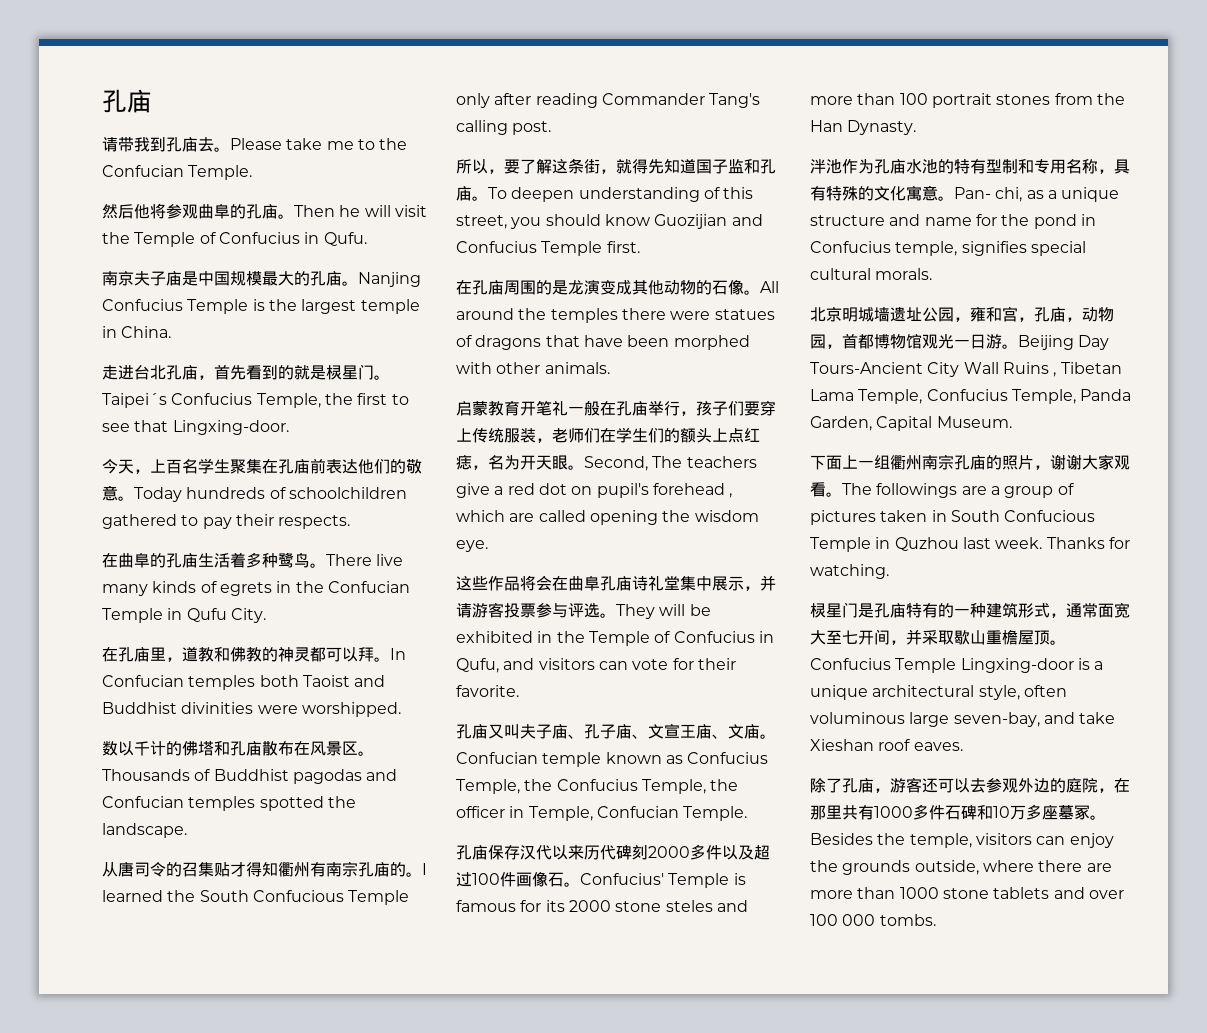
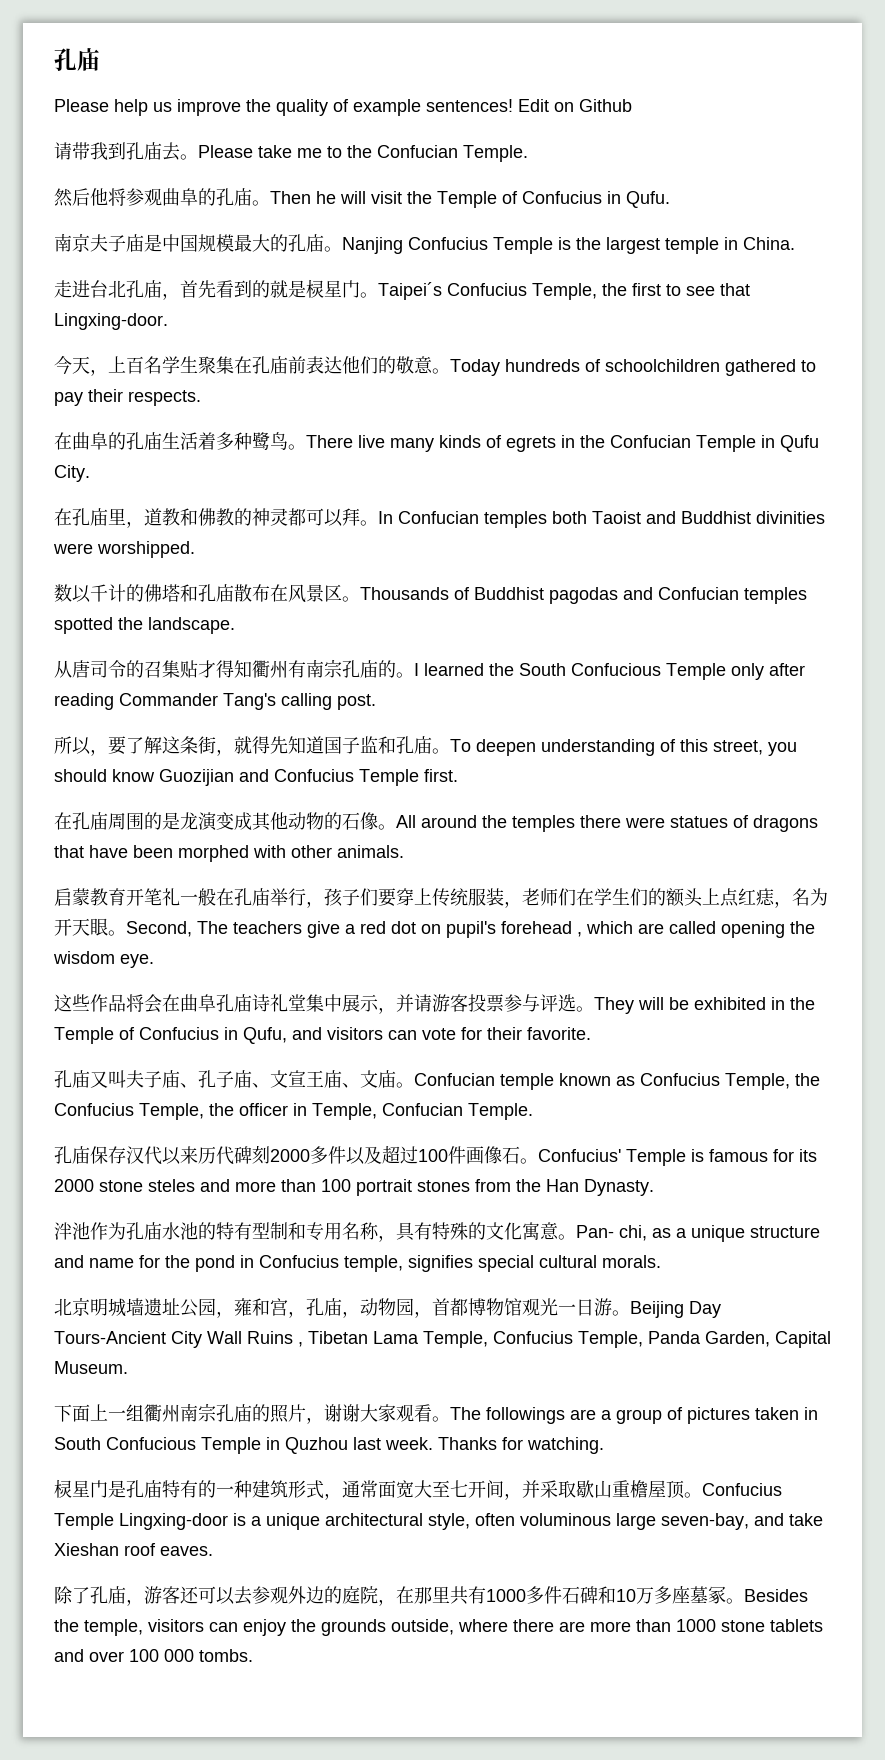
[102,89,152,113] 孔庙 -> [54,48,100,71] [54,99,632,116] 孔庙 // Please help us improve the quality of example sentences! Edit on Github

